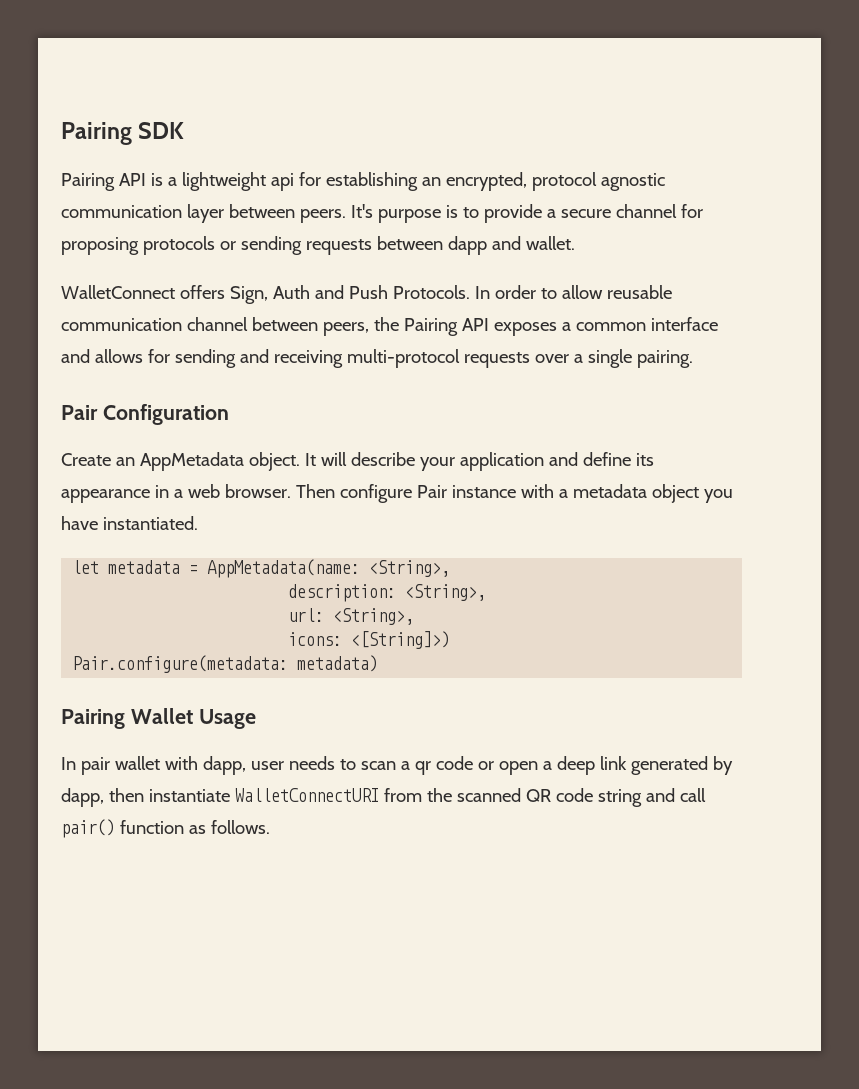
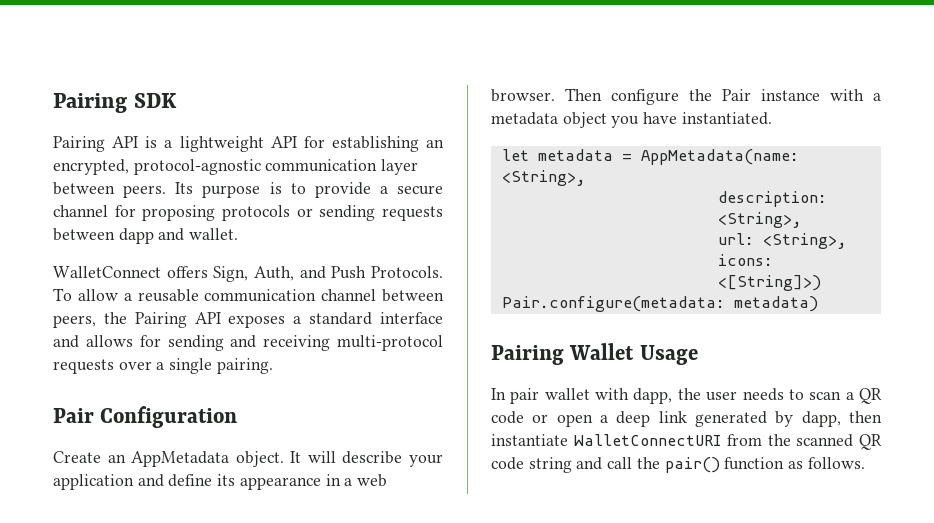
[270,173,294,191] api -> [270,136,297,148] API
[531,172,665,191] protocol agnostic -> [133,159,261,175] protocol-agnostic
[350,204,373,218] It's -> [175,182,194,194] Its
[272,285,310,299] Auth -> [253,266,294,281] Auth,
[474,285,603,299] In order to allow -> [53,288,132,301] To allow a
[575,322,646,331] common -> [309,312,373,325] standard
(412, 493) none -> [689,89,712,101] the
(246, 765) none -> [677,388,701,400] the
[414,761,431,775] qr -> [859,388,882,404] QR
(706, 795) none -> [636,457,660,469] the

